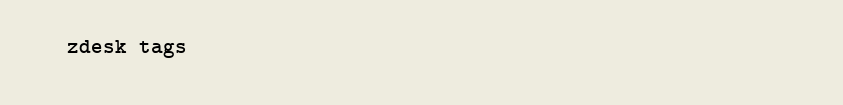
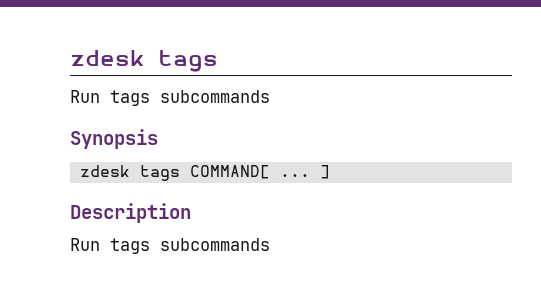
[67,40,187,58] zdesk tags -> [70,50,218,72] [70,90,270,106] [70,129,158,149] [79,165,330,181] [70,203,191,223] [70,238,270,254] zdesk tags // Run tags subcommands // Synopsis // zdesk tags COMMAND[ ... ] // Description // Run tags subcommands

